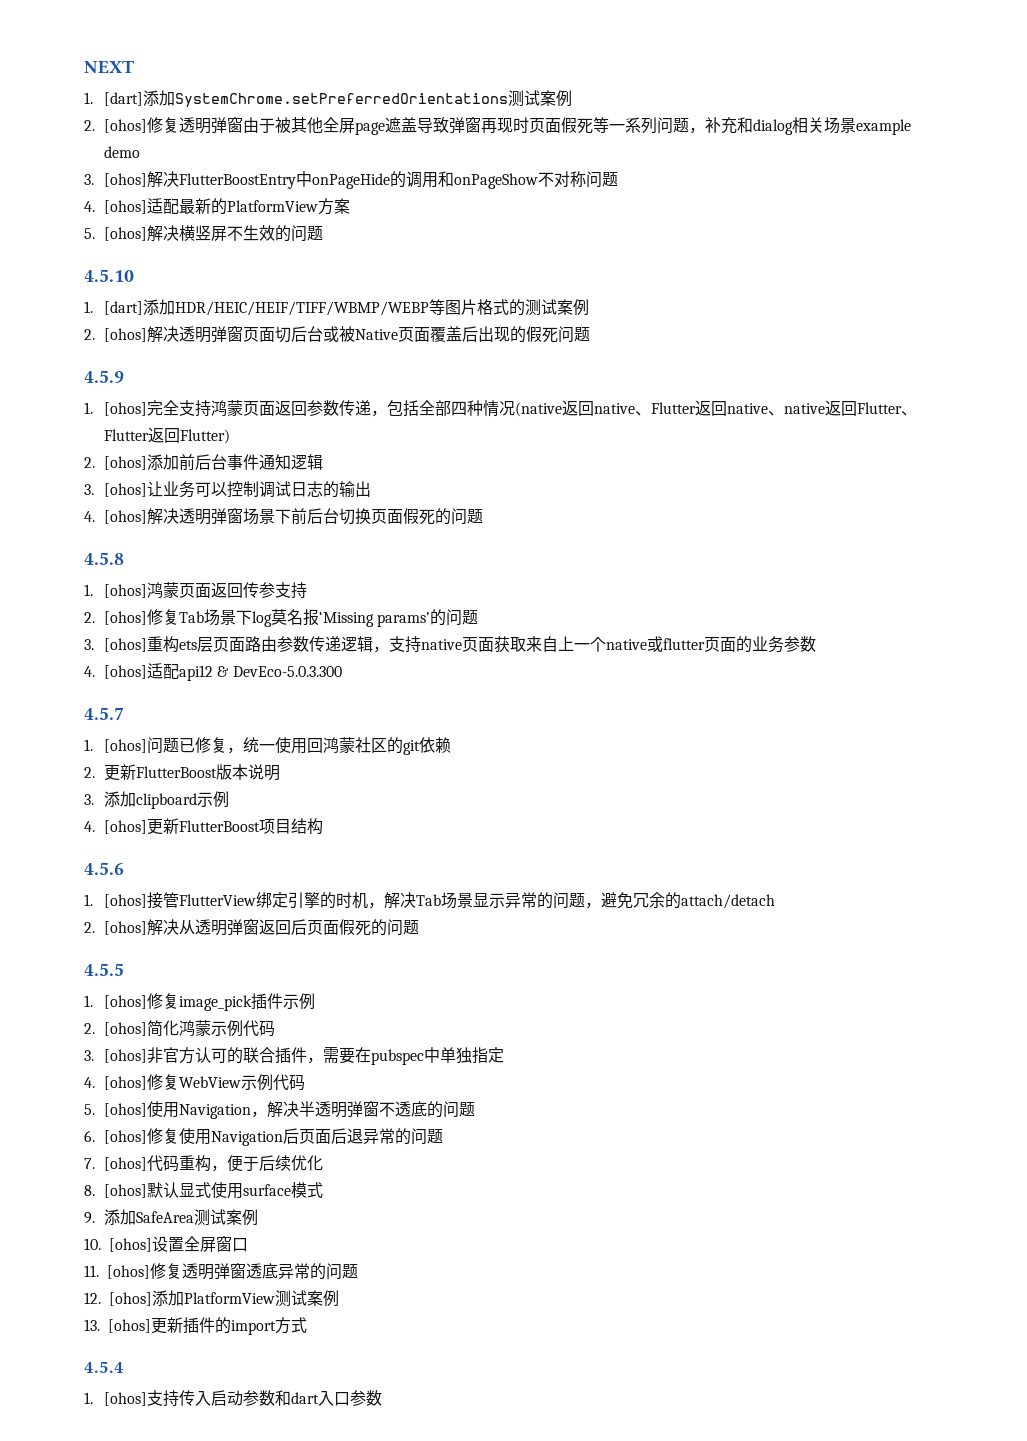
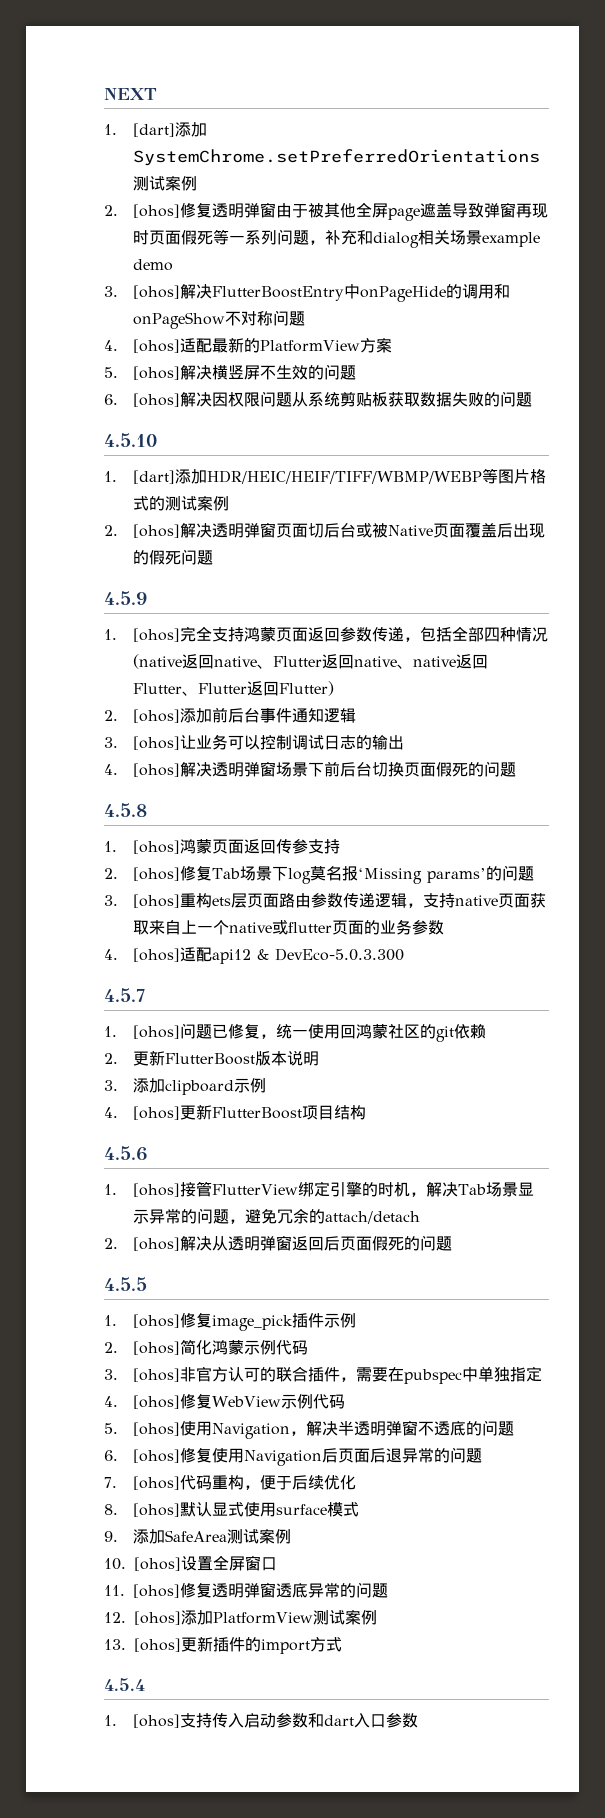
(324, 233) none -> [104,391,533,407] // 6. [ohos]解决因权限问题从系统剪贴板获取数据失败的问题

